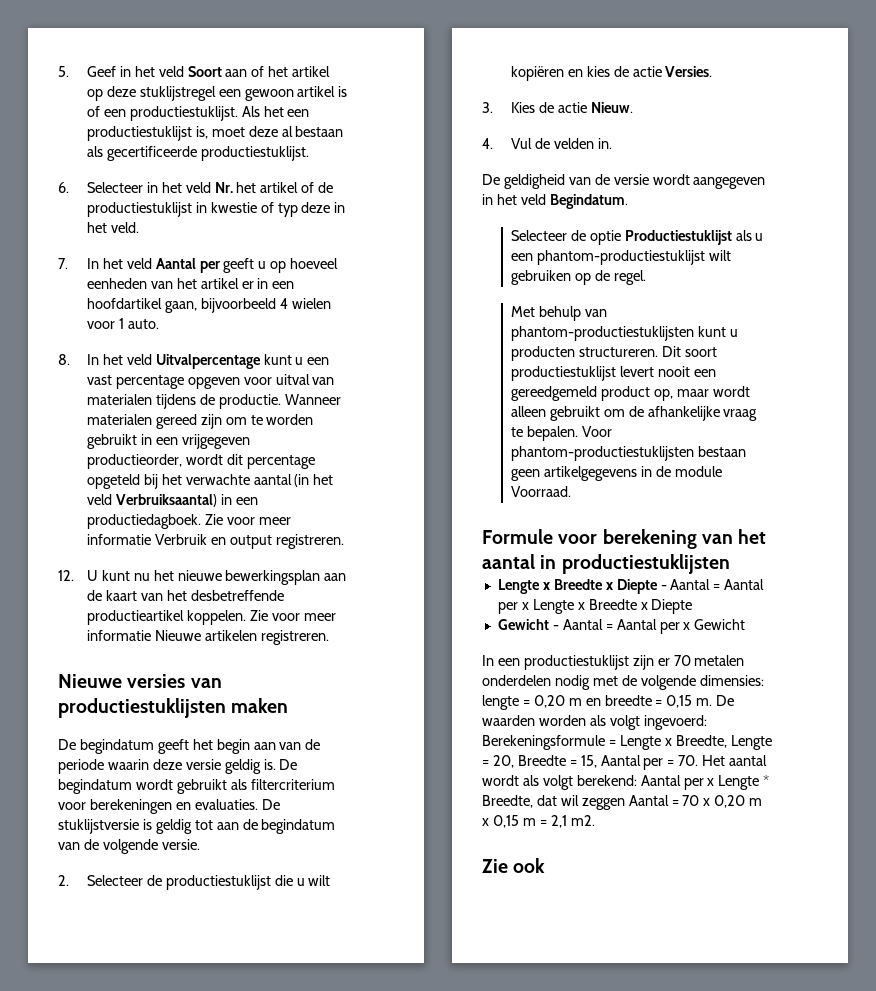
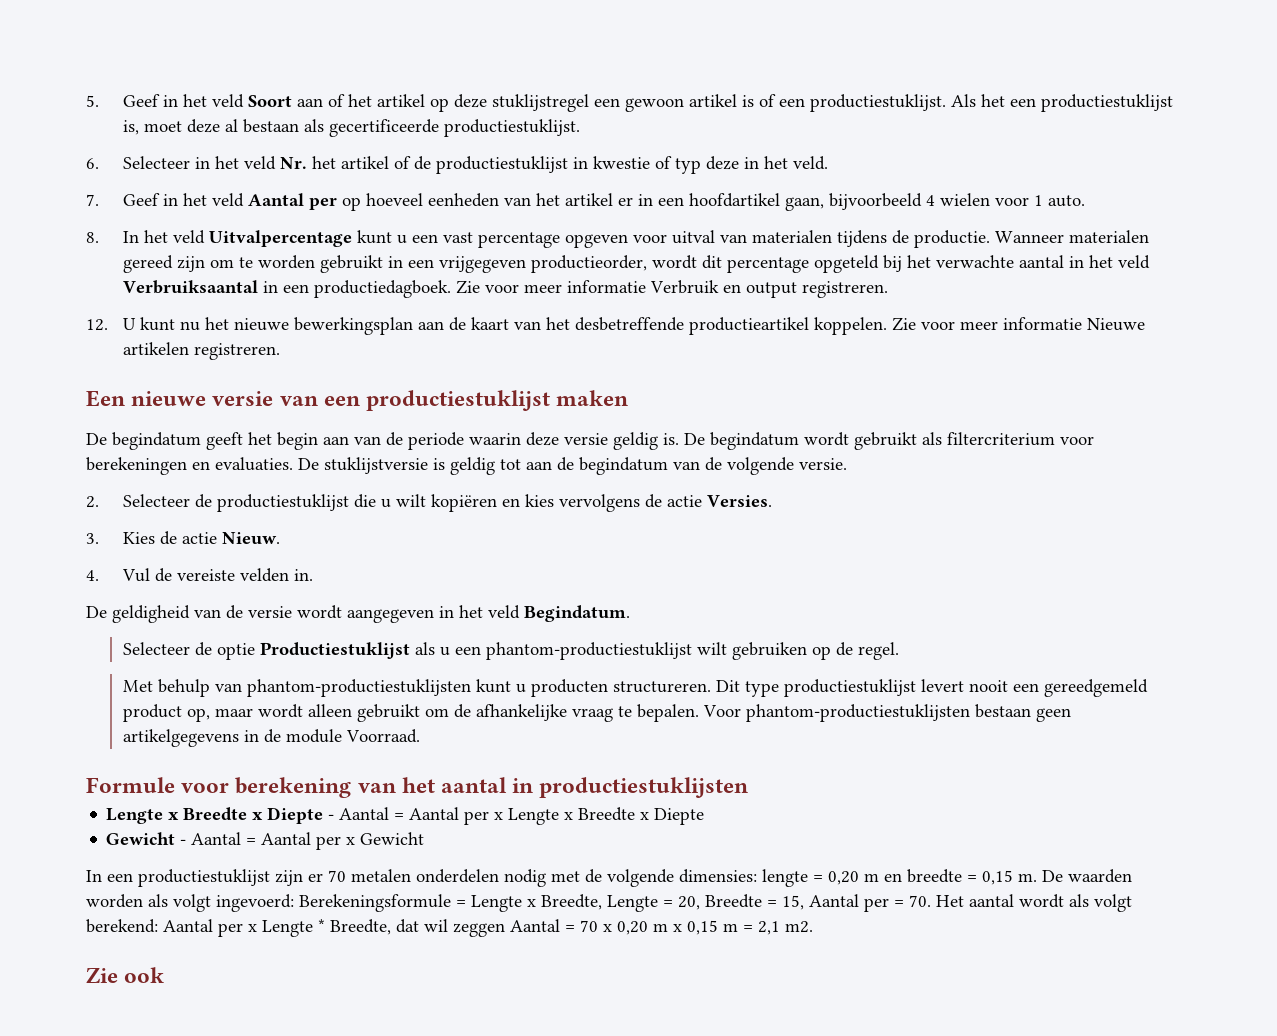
[86,258,99,269] In -> [122,193,178,206] Geef in
[223,258,267,273] geeft u -> (337, 203) none
[294,474,334,487] [86,494,217,507] (in het veld Verbruiksaantal) -> [1068,255,1150,269] [122,280,258,294] in het veld Verbruiksaantal
[58,674,222,688] [58,698,226,718] Nieuwe versies van productiestuklijsten -> [86,390,551,411] Een nieuwe versie van een productiestuklijst
(610, 71) none -> [558,494,640,512] vervolgens
(550, 143) none -> [176,569,235,581] vereiste
[684,347,717,357] soort -> [744,681,779,697] type

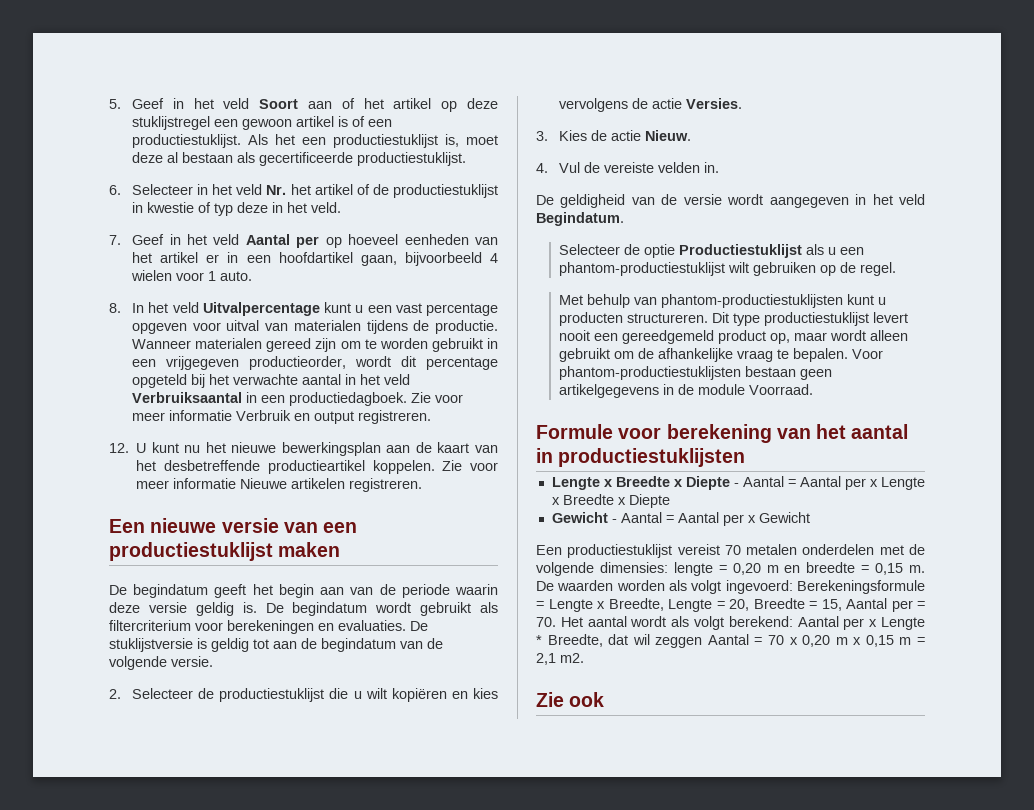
[86,869,323,887] In een productiestuklijst zijn er -> [536,544,720,558] Een productiestuklijst vereist
[504,869,546,887] nodig -> (875, 549) none

